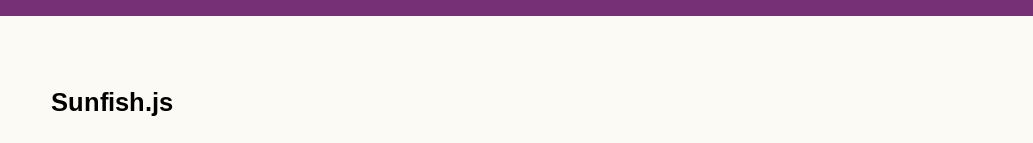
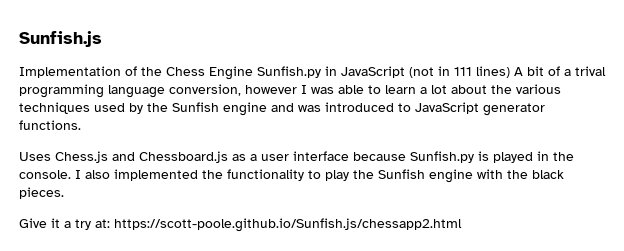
(173, 104) none -> [19,66,606,80] [19,84,561,98] [19,102,545,116] [19,120,81,130] [19,151,574,163] [19,169,564,183] [19,187,64,199] [19,218,462,232] // Implementation of the Chess Engine Sunfish.py in JavaScript (not in 111 lines) A bit of a trival programming language conversion, however I was able to learn a lot about the various techniques used by the Sunfish engine and was introduced to JavaScript generator functions. // Uses Chess.js and Chessboard.js as a user interface because Sunfish.py is played in the console. I also implemented the functionality to play the Sunfish engine with the black pieces. // Give it a try at: https://scott-poole.github.io/Sunfish.js/chessapp2.html

